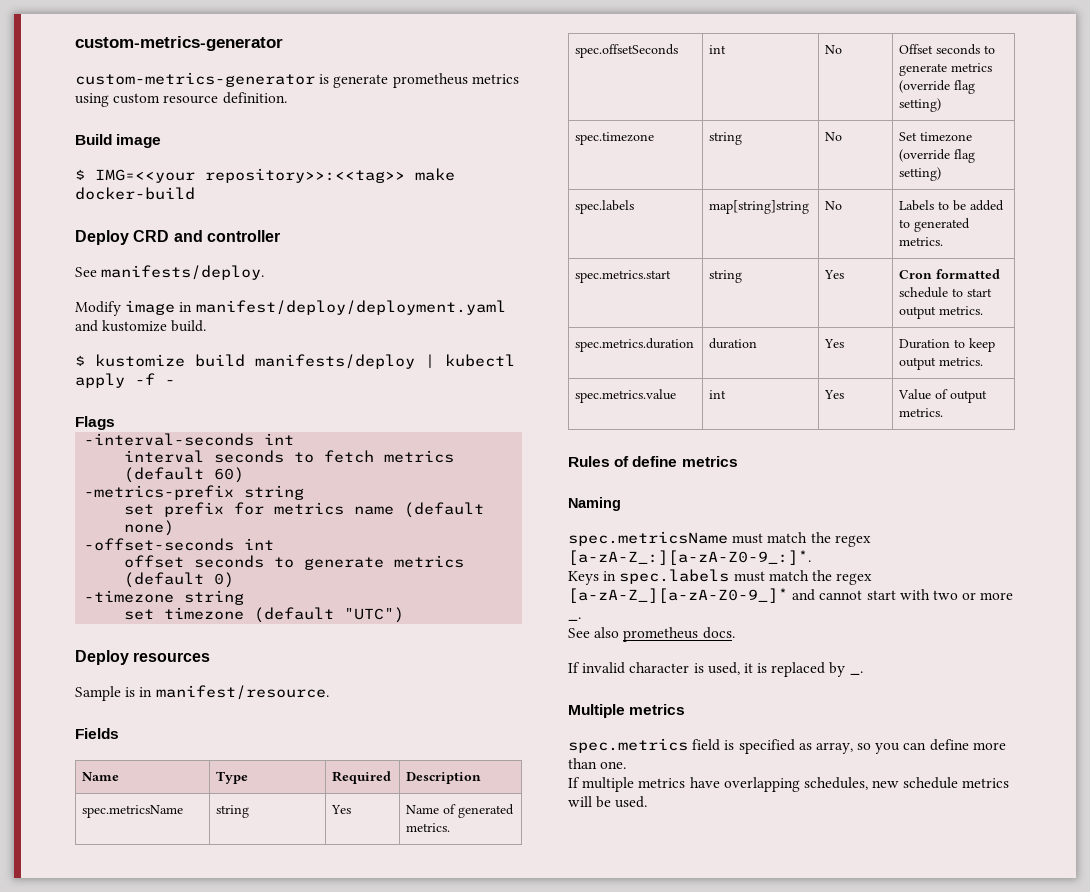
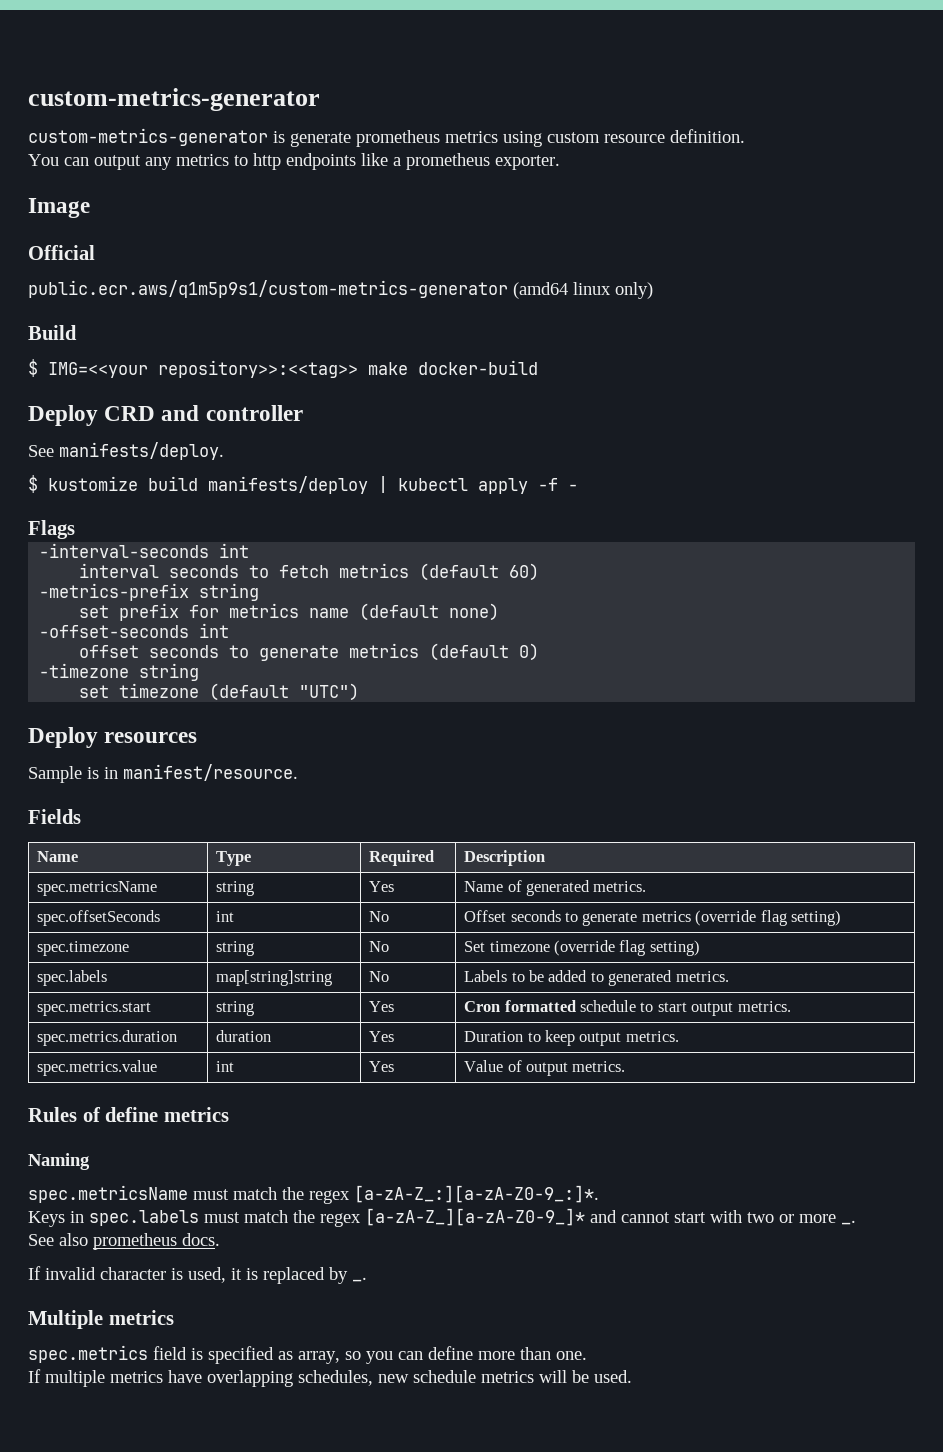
(287, 98) none -> [28,153,560,170] [28,198,90,218] [28,245,95,260] [28,280,653,299] // You can output any metrics to http endpoints like a prometheus exporter. // Image // Official // public.ecr.aws/q1m5p9s1/custom-metrics-generator (amd64 linux only)
[116,134,162,148] image -> (77, 332) none
[75,300,506,316] [75,320,207,332] // Modify image in manifest/deploy/deployment.yaml and kustomize build. -> (224, 451) none

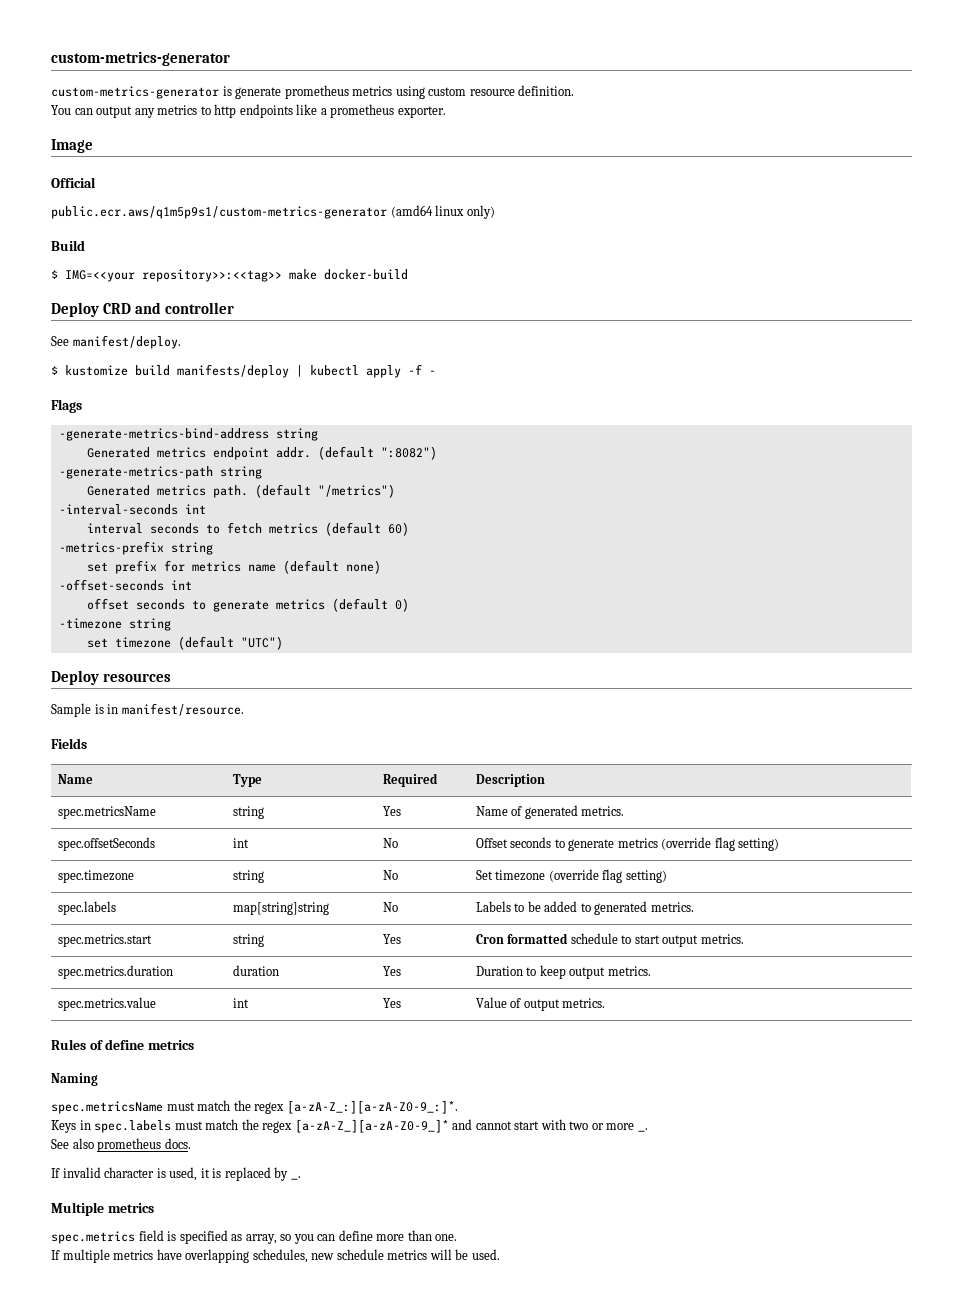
[59,442,224,460] manifests/deploy. -> [72,335,181,349] manifest/deploy.
(75, 529) none -> [58,428,318,441] [86,446,437,460] [58,466,262,479] [86,484,395,498] // -generate-metrics-bind-address string // Generated metrics endpoint addr. (default ":8082") // -generate-metrics-path string // Generated metrics path. (default "/metrics")

